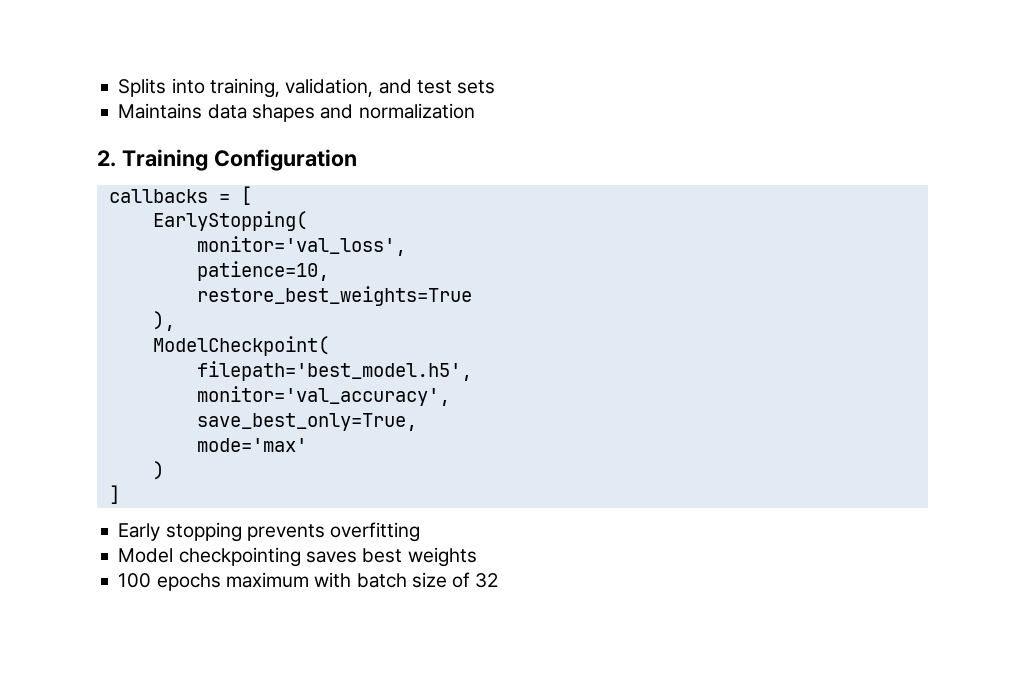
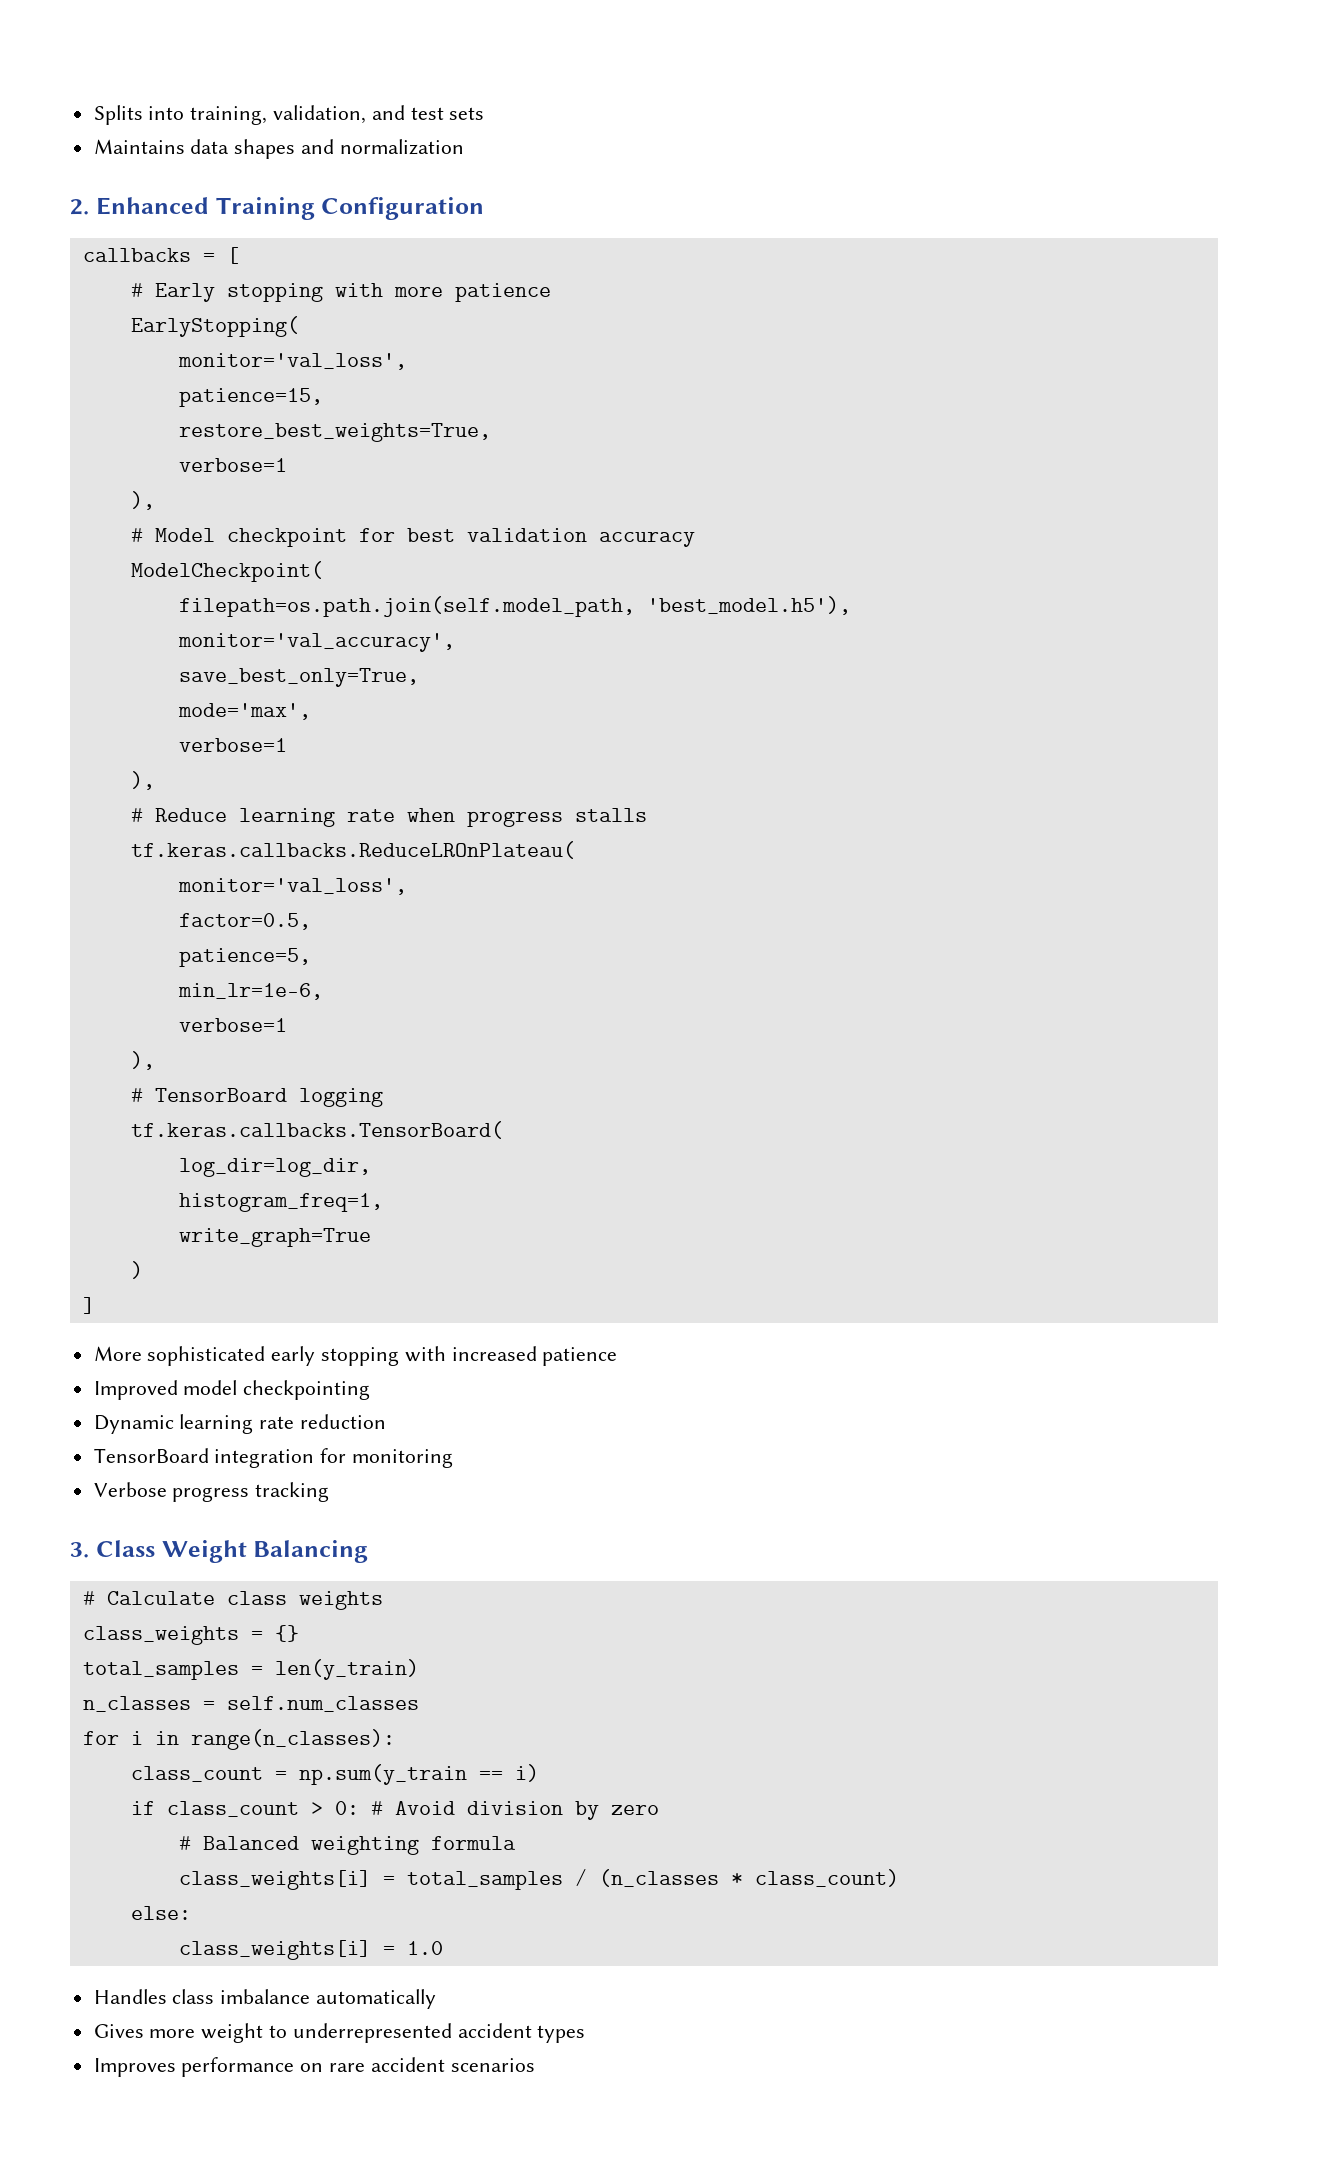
(116, 158) none -> [95,197,209,215] Enhanced
[152,211,307,231] [196,236,406,256] [196,261,329,281] [196,286,472,306] [152,311,175,331] EarlyStopping( // monitor='val_loss', // patience=10, // restore_best_weights=True // ), -> [130,283,551,302] [130,316,299,337] [177,353,407,370] [178,388,323,407] [178,423,491,442] [178,458,287,472] [130,491,155,510] [130,528,695,547] # Early stopping with more patience // EarlyStopping( // monitor='val_loss', // patience=15, // restore_best_weights=True, // verbose=1 // ), // # Model checkpoint for best validation accuracy
[196,361,472,381] filepath='best_model.h5', -> [178,596,851,617] filepath=os.path.join(self.model_path, 'best_model.h5'),
[196,438,307,452] [152,461,164,480] [108,485,120,504] [118,522,421,542] [118,547,477,567] [118,572,499,591] mode='max' // ) // ] // Early stopping prevents overfitting // Model checkpointing saves best weights // 100 epochs maximum with batch size of 32 -> [177,703,311,720] [178,738,287,752] [130,771,155,790] [130,808,647,827] [130,841,575,859] [177,878,407,895] [178,913,311,930] [178,948,311,967] [177,983,323,1000] [178,1018,287,1032] [130,1051,155,1070] [130,1088,383,1107] [130,1121,503,1139] [178,1158,371,1177] [178,1193,383,1212] [178,1228,371,1247] [130,1261,143,1279] [82,1297,95,1314] [93,1346,618,1366] [93,1380,371,1400] [93,1414,387,1434] [93,1448,454,1468] [93,1482,330,1502] [70,1540,369,1563] [82,1591,383,1610] [82,1625,299,1645] [82,1659,419,1680] [82,1696,419,1712] [82,1729,395,1750] [130,1764,539,1785] [130,1801,659,1820] [178,1836,516,1855] [178,1869,899,1890] [130,1906,191,1920] [178,1940,443,1960] [93,1989,437,2009] [93,2023,586,2043] [93,2057,535,2077] mode='max', // verbose=1 // ), // # Reduce learning rate when progress stalls // tf.keras.callbacks.ReduceLROnPlateau( // monitor='val_loss', // factor=0.5, // patience=5, // min_lr=1e-6, // verbose=1 // ), // # TensorBoard logging // tf.keras.callbacks.TensorBoard( // log_dir=log_dir, // histogram_freq=1, // write_graph=True // ) // ] // More sophisticated early stopping with increased patience // Improved model checkpointing // Dynamic learning rate reduction // TensorBoard integration for monitoring // Verbose progress tracking // 3. Class Weight Balancing // # Calculate class weights // class_weights = {} // total_samples = len(y_train) // n_classes = self.num_classes // for i in range(n_classes): // class_count = np.sum(y_train == i) // if class_count > 0: # Avoid division by zero // # Balanced weighting formula // class_weights[i] = total_samples / (n_classes * class_count) // else: // class_weights[i] = 1.0 // Handles class imbalance automatically // Gives more weight to underrepresented accident types // Improves performance on rare accident scenarios

